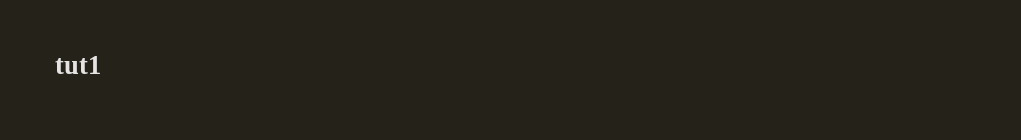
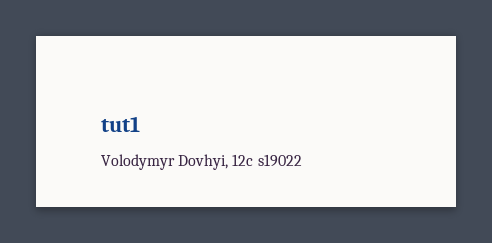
(101, 65) none -> [101,154,302,170] // Volodymyr Dovhyi, 12c s19022

